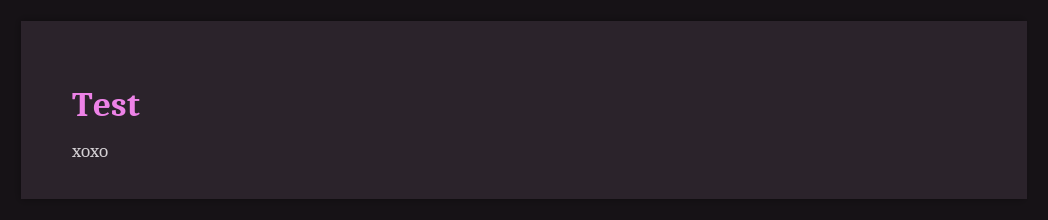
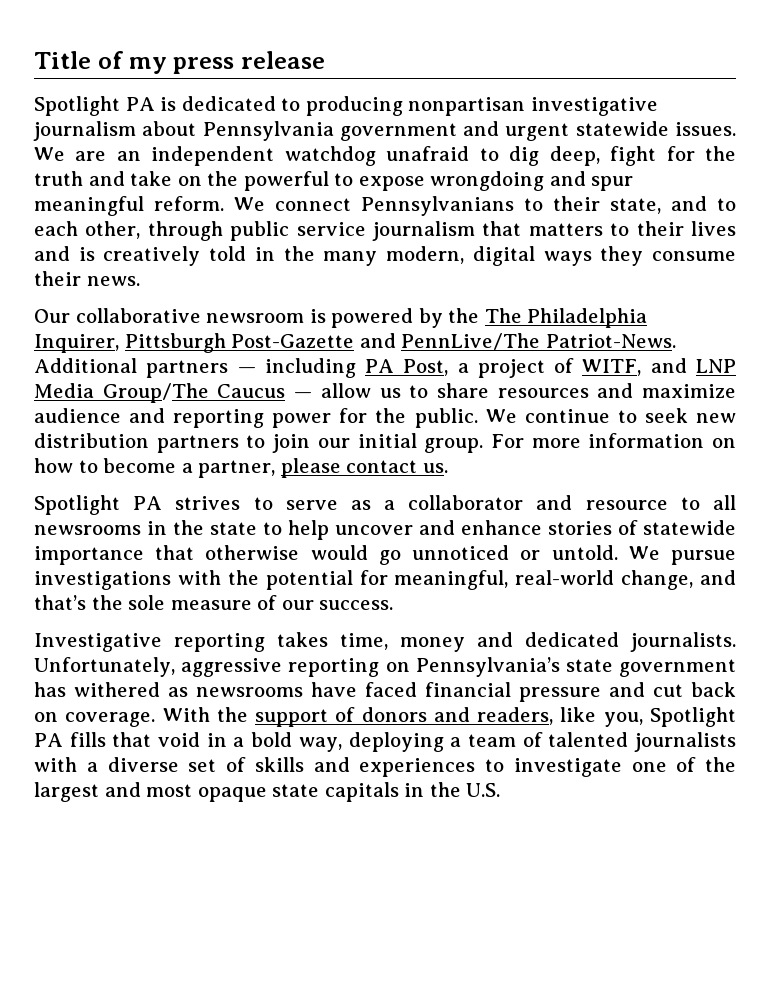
[72,93,140,116] [71,148,108,157] Test // xoxo -> [34,51,325,74] [34,96,658,116] [33,121,736,141] [34,146,736,166] [34,171,634,191] [34,196,736,216] [34,221,736,241] [34,246,737,266] [34,271,140,286] [34,308,648,328] [34,333,676,353] [34,358,737,378] [34,383,736,403] [34,408,736,428] [34,433,736,453] [34,458,448,478] [34,495,736,515] [34,520,736,540] [34,545,736,565] [34,570,736,590] [34,595,394,610] [34,632,736,652] [34,657,736,677] [34,682,736,702] [34,707,736,727] [34,732,737,752] [34,757,736,777] [34,782,501,802] Title of my press release // Spotlight PA is dedicated to producing nonpartisan investigative journalism about Pennsylvania government and urgent statewide issues. We are an independent watchdog unafraid to dig deep, fight for the truth and take on the powerful to expose wrongdoing and spur meaningful reform. We connect Pennsylvanians to their state, and to each other, through public service journalism that matters to their lives and is creatively told in the many modern, digital ways they consume their news. // Our collaborative newsroom is powered by the The Philadelphia Inquirer, Pittsburgh Post-Gazette and PennLive/The Patriot-News. Additional partners — including PA Post, a project of WITF, and LNP Media Group/The Caucus — allow us to share resources and maximize audience and reporting power for the public. We continue to seek new distribution partners to join our initial group. For more information on how to become a partner, please contact us. // Spotlight PA strives to serve as a collaborator and resource to all newsrooms in the state to help uncover and enhance stories of statewide importance that otherwise would go unnoticed or untold. We pursue investigations with the potential for meaningful, real-world change, and that’s the sole measure of our success. // Investigative reporting takes time, money and dedicated journalists. Unfortunately, aggressive reporting on Pennsylvania’s state government has withered as newsrooms have faced financial pressure and cut back on coverage. With the support of donors and readers, like you, Spotlight PA fills that void in a bold way, deploying a team of talented journalists with a diverse set of skills and experiences to investigate one of the largest and most opaque state capitals in the U.S.

